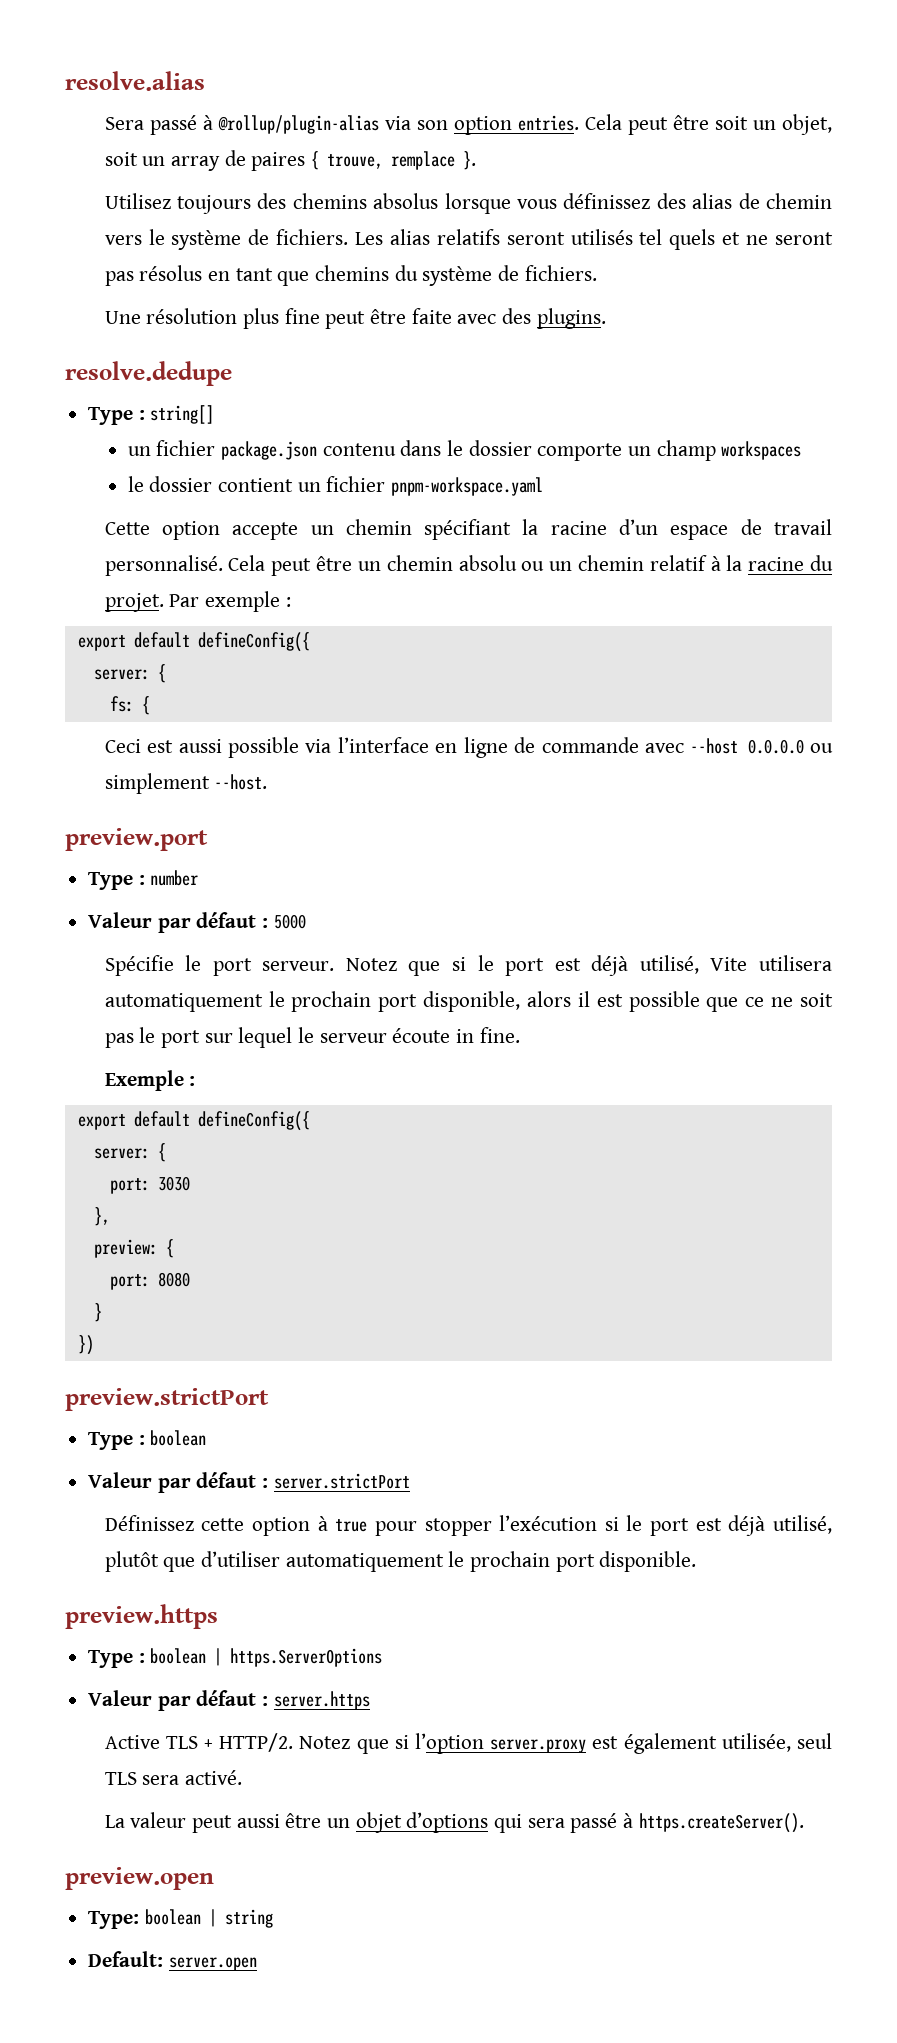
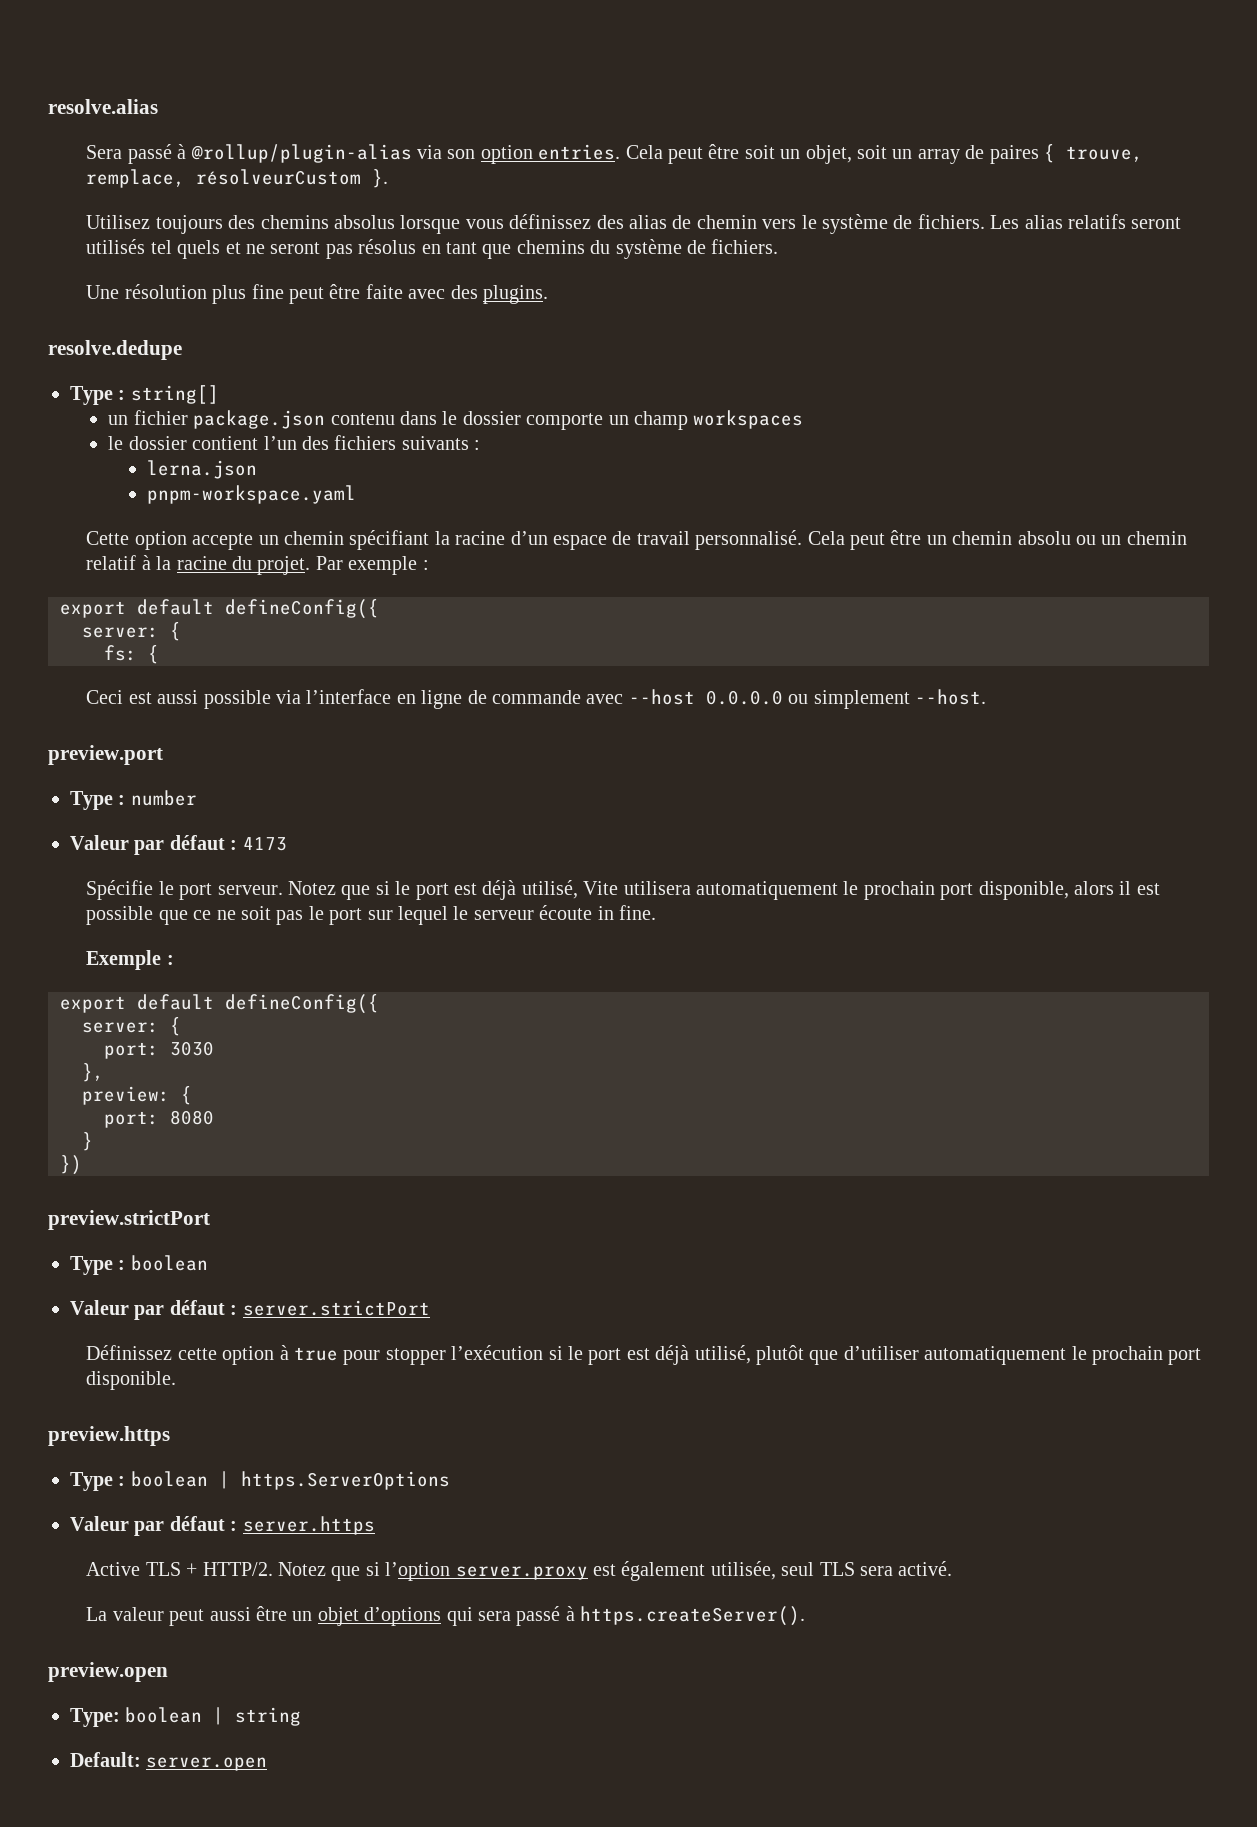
[390,151,455,170] remplace -> [86,169,362,188] remplace, résolveurCustom
[297,476,386,492] un fichier -> [263,435,481,450] [146,460,257,479] l’un des fichiers suivants : // lerna.json //
[273,914,306,929] 5000 -> [242,837,287,851] 4173

